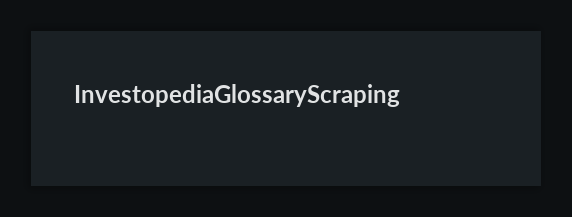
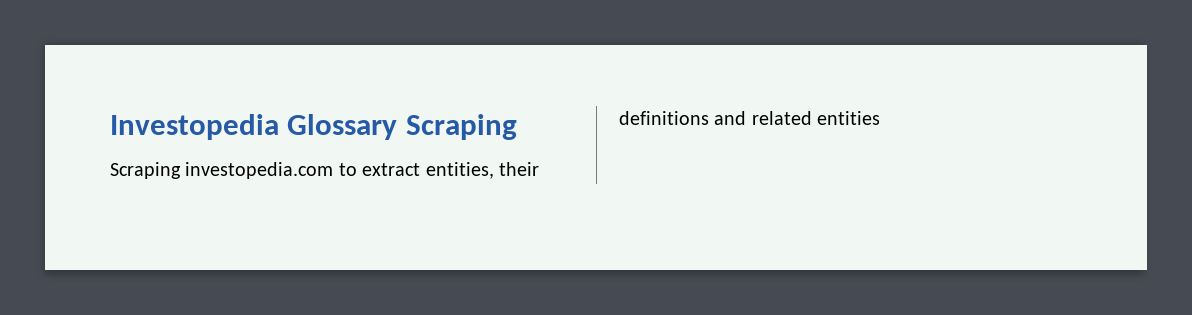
[74,84,400,107] InvestopediaGlossaryScraping -> [110,114,517,140] [110,162,539,179] [619,111,881,125] Investopedia Glossary Scraping // Scraping investopedia.com to extract entities, their definitions and related entities

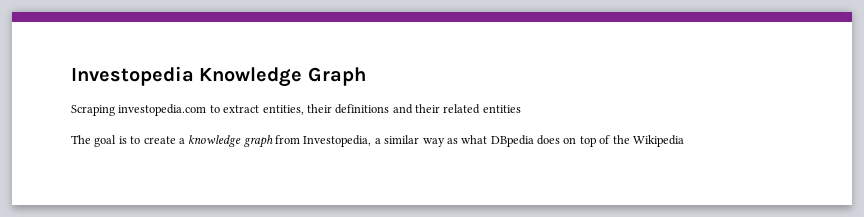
[287,114,517,140] Glossary Scraping -> [199,67,366,87] Knowledge Graph
(747, 118) none -> [415,104,440,113] their
(881, 118) none -> [71,135,684,148] // The goal is to create a knowledge graph from Investopedia, a similar way as what DBpedia does on top of the Wikipedia

